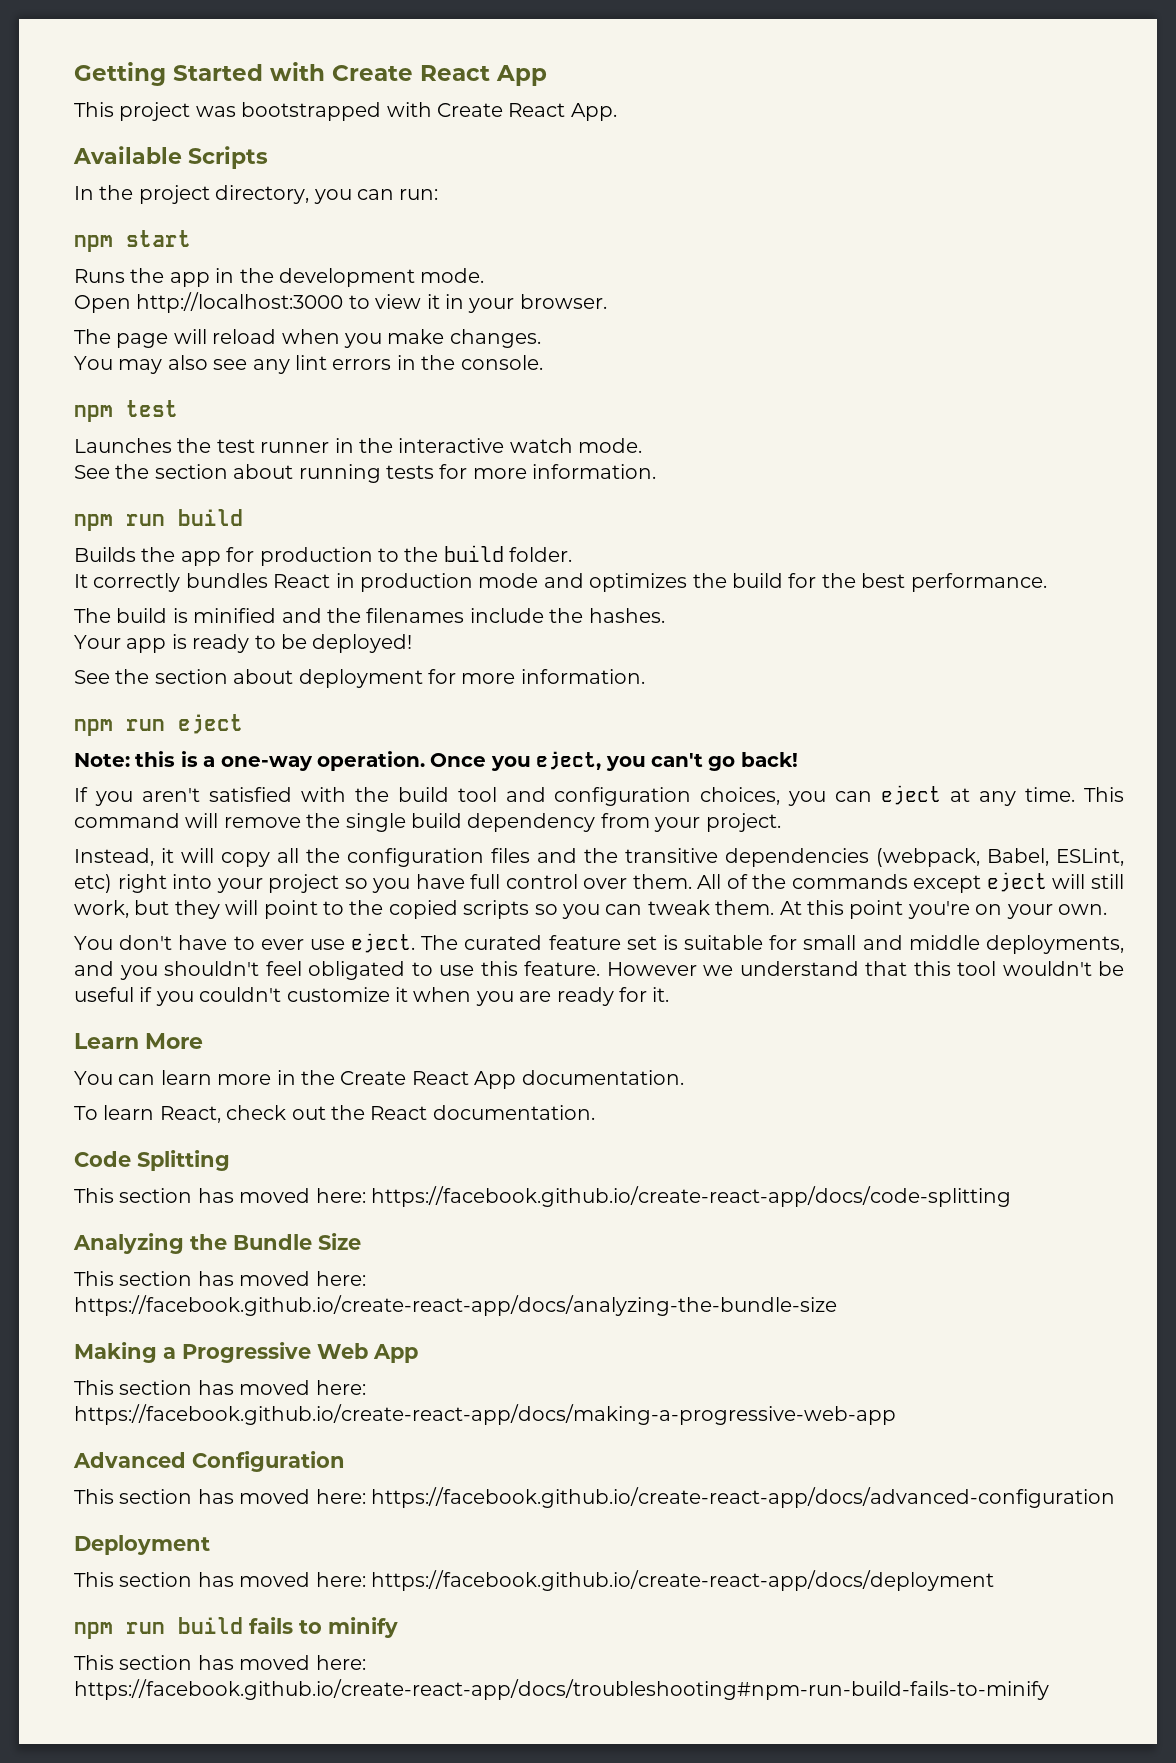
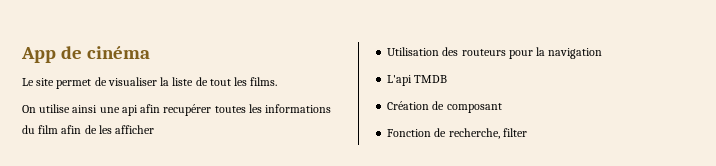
[74,62,547,86] [74,102,617,121] [73,146,268,169] [74,185,439,204] [74,230,191,252] [74,268,485,287] [74,292,607,313] [74,329,541,348] [74,355,543,374] [74,400,178,422] [74,438,643,453] [74,464,657,483] [74,509,243,531] [74,545,573,566] [74,573,1047,592] [74,608,665,623] [74,634,413,653] [74,669,645,688] [74,714,243,736] [74,751,798,771] [74,785,1125,806] [74,813,781,832] [74,848,1124,867] [74,872,1124,893] [74,900,1107,919] [74,933,1124,954] [74,961,1124,980] [74,987,670,1006] [74,1033,203,1049] [74,1070,684,1089] [74,1105,595,1123] [74,1150,230,1171] [74,1186,1011,1207] [73,1233,361,1254] [74,1271,366,1286] [74,1295,837,1316] [74,1342,418,1363] [74,1380,366,1395] [74,1404,896,1425] [73,1451,345,1472] [74,1487,1115,1508] [74,1535,210,1555] [74,1570,994,1591] [74,1617,398,1639] [74,1655,366,1670] [74,1679,1049,1700] Getting Started with Create React App // This project was bootstrapped with Create React App. // Available Scripts // In the project directory, you can run: // npm start // Runs the app in the development mode. // Open http://localhost:3000 to view it in your browser. // The page will reload when you make changes. // You may also see any lint errors in the console. // npm test // Launches the test runner in the interactive watch mode. // See the section about running tests for more information. // npm run build // Builds the app for production to the build folder. // It correctly bundles React in production mode and optimizes the build for the best performance. // The build is minified and the filenames include the hashes. // Your app is ready to be deployed! // See the section about deployment for more information. // npm run eject // Note: this is a one-way operation. Once you eject, you can't go back! // If you aren't satisfied with the build tool and configuration choices, you can eject at any time. This command will remove the single build dependency from your project. // Instead, it will copy all the configuration files and the transitive dependencies (webpack, Babel, ESLint, etc) right into your project so you have full control over them. All of the commands except eject will still work, but they will point to the copied scripts so you can tweak them. At this point you're on your own. // You don't have to ever use eject. The curated feature set is suitable for small and middle deployments, and you shouldn't feel obligated to use this feature. However we understand that this tool wouldn't be useful if you couldn't customize it when you are ready for it. // Learn More // You can learn more in the Create React App documentation. // To learn React, check out the React documentation. // Code Splitting // This section has moved here: https://facebook.github.io/create-react-app/docs/code-splitting // Analyzing the Bundle Size // This section has moved here: https://facebook.github.io/create-react-app/docs/analyzing-the-bundle-size // Making a Progressive Web App // This section has moved here: https://facebook.github.io/create-react-app/docs/making-a-progressive-web-app // Advanced Configuration // This section has moved here: https://facebook.github.io/create-react-app/docs/advanced-configuration // Deployment // This section has moved here: https://facebook.github.io/create-react-app/docs/deployment // npm run build fails to minify // This section has moved here: https://facebook.github.io/create-react-app/docs/troubleshooting#npm-run-build-fails-to-minify -> [21,46,150,63] [22,77,278,89] [22,104,332,116] [22,125,155,134] [387,47,603,59] [387,75,448,86] [387,101,502,113] [387,128,527,139] App de cinéma // Le site permet de visualiser la liste de tout les films. // On utilise ainsi une api afin recupérer toutes les informations du film afin de les afficher // Utilisation des routeurs pour la navigation // L'api TMDB // Création de composant // Fonction de recherche, filter

